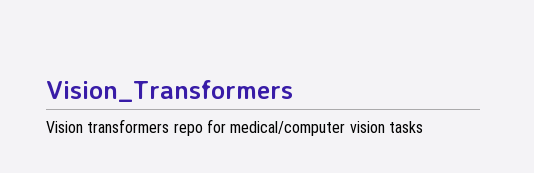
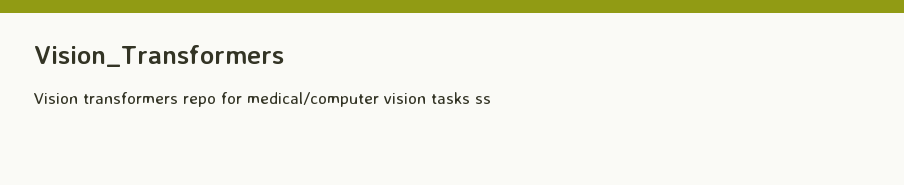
(423, 127) none -> [475,96,491,104] ss

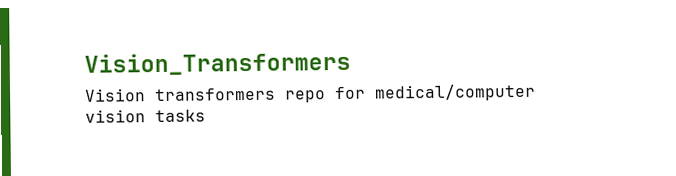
[475,96,491,104] ss -> (206, 116) none

